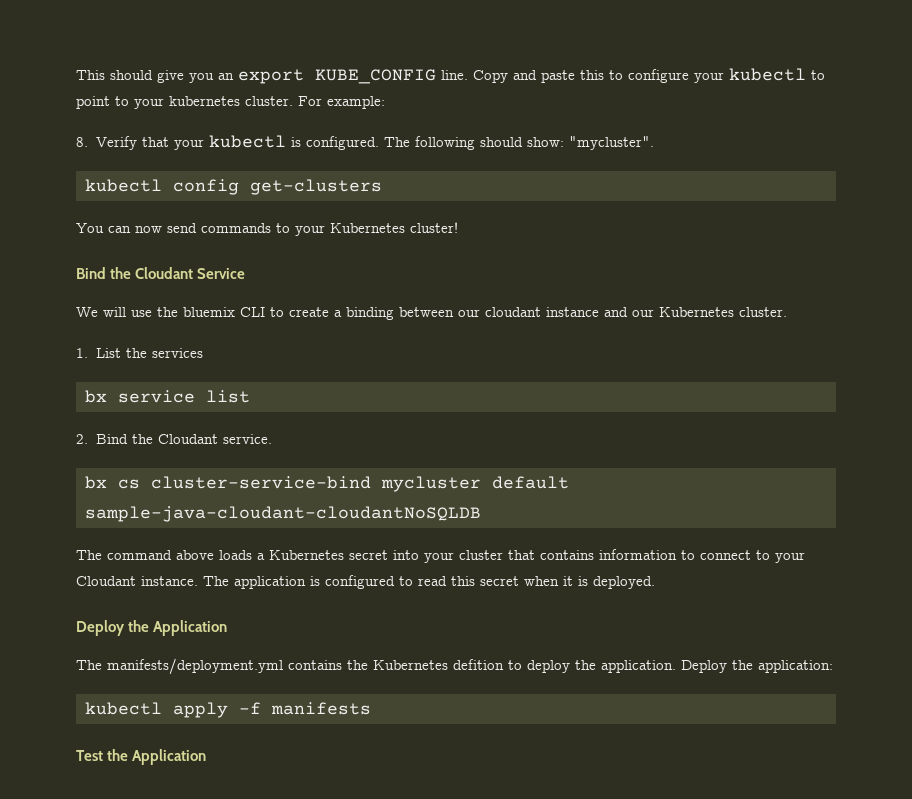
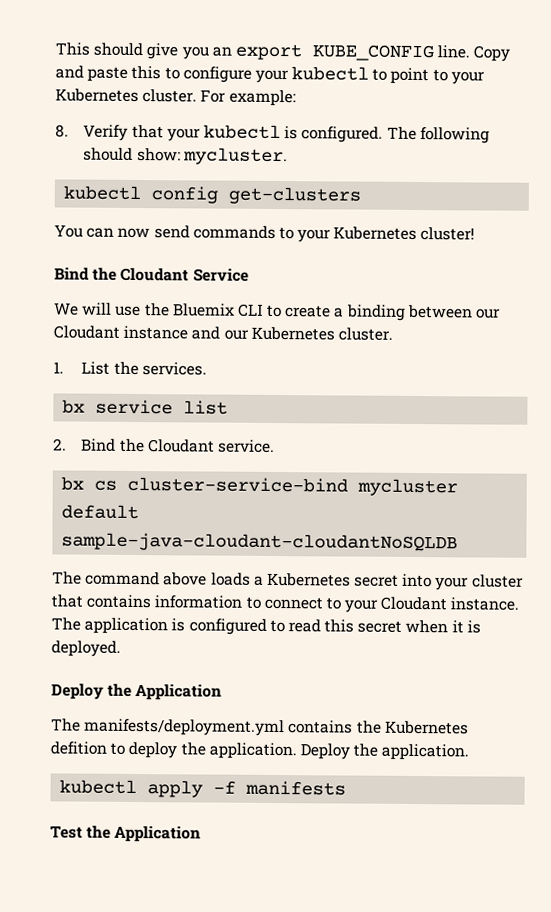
[169,96,240,106] kubernetes -> [55,88,139,103] Kubernetes
[568,136,654,150] "mycluster". -> [182,147,288,166] mycluster.
[183,307,235,317] bluemix -> [171,303,235,317] Bluemix
[485,307,541,317] cloudant -> [53,325,120,339] Cloudant
[151,348,203,358] services -> [141,362,207,376] services.
[758,660,833,673] application: -> [381,743,470,761] application.

